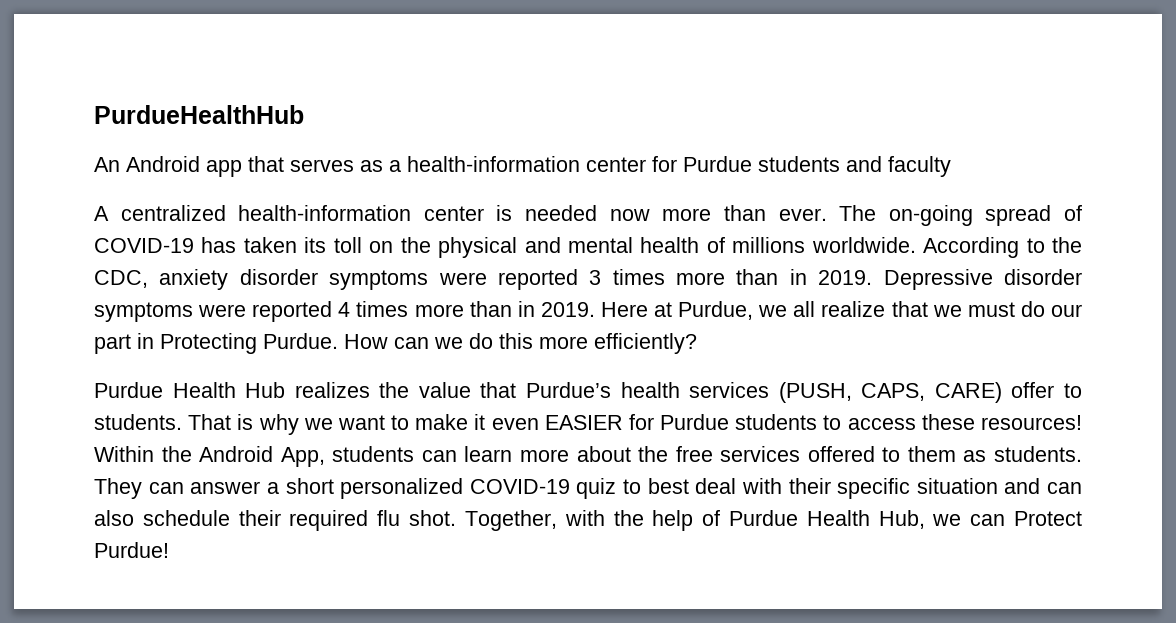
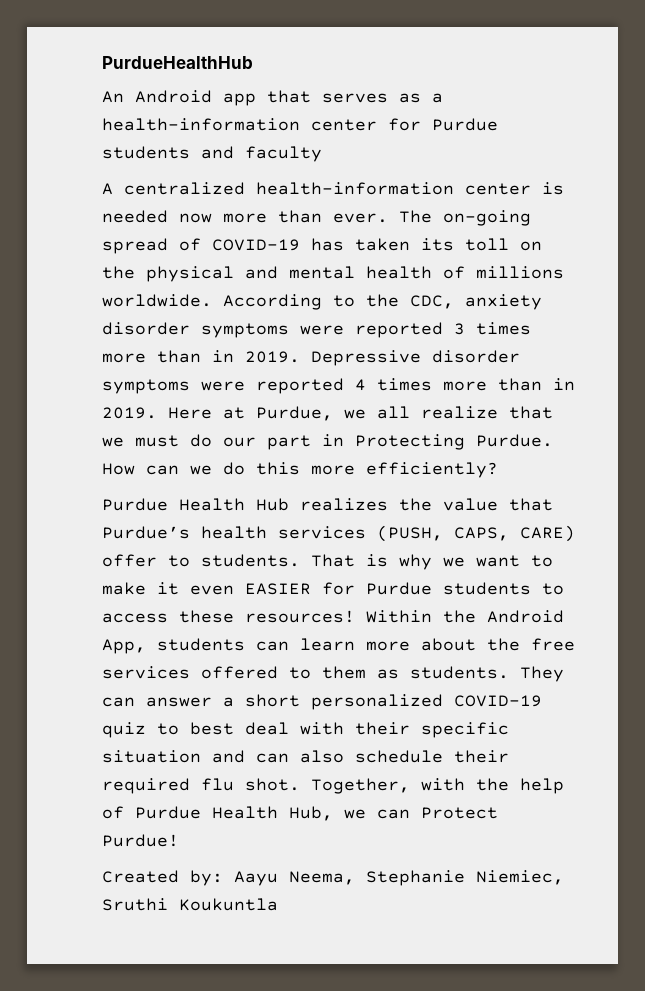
(169, 550) none -> [102,870,564,886] [102,898,278,911] // Created by: Aayu Neema, Stephanie Niemiec, Sruthi Koukuntla

